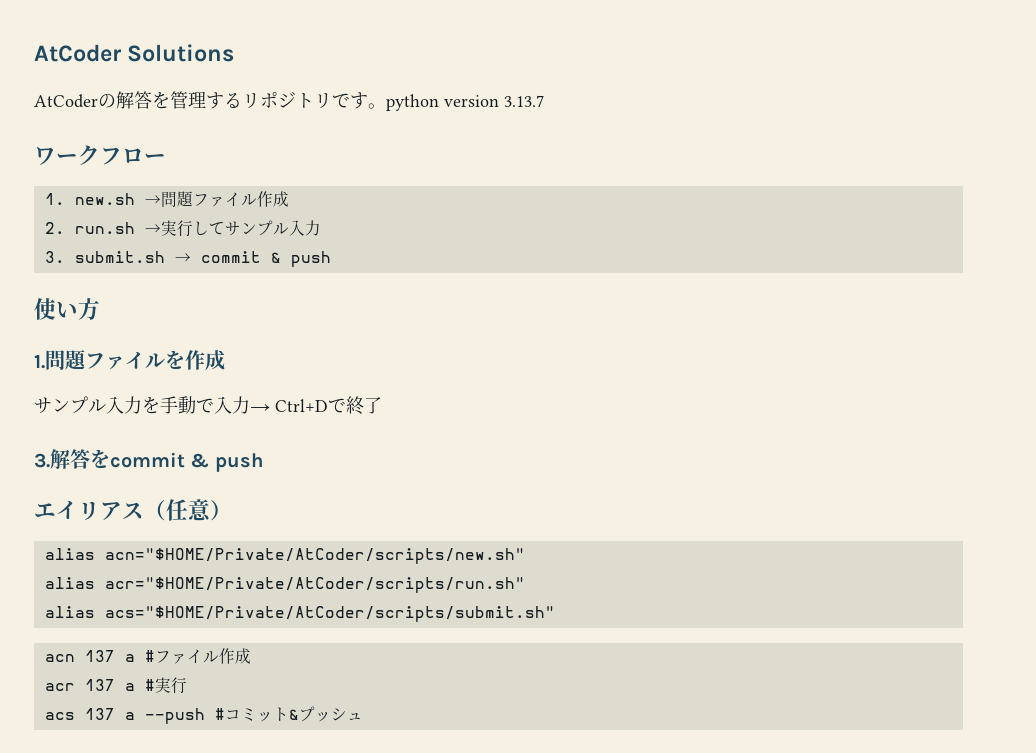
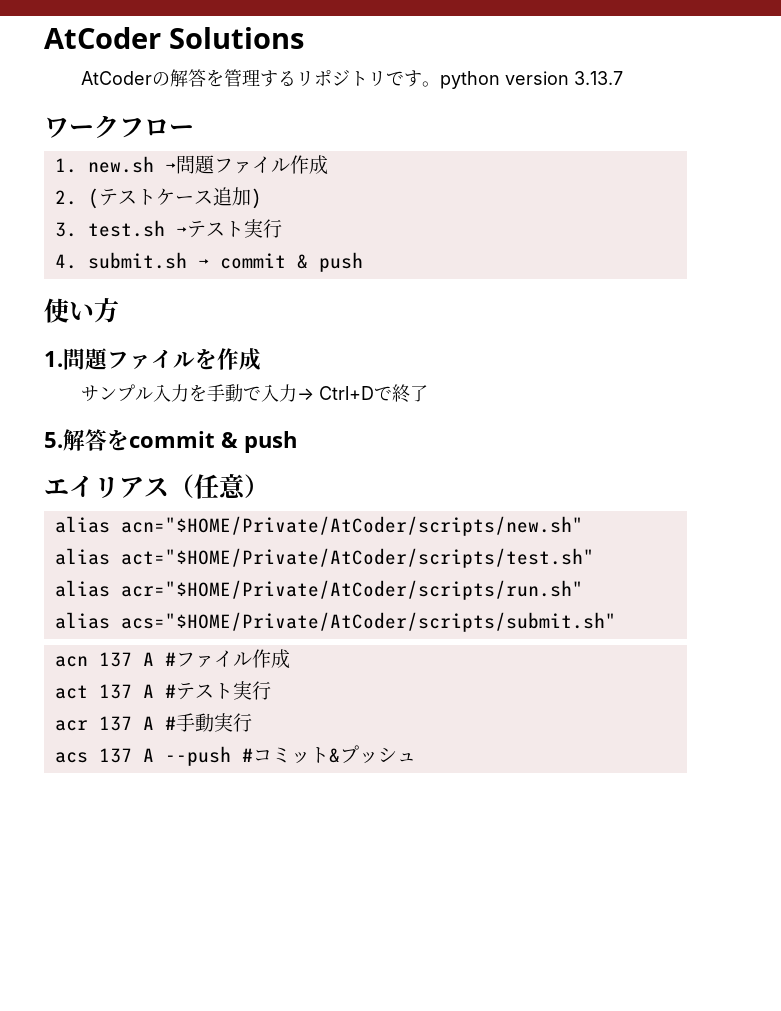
[74,220,321,237] [44,251,65,263] run.sh →実行してサンプル入力 // 3. -> [87,187,262,209] [54,219,282,238] [54,254,77,269] (テストケース追加) // 3. test.sh →テスト実行 // 4.
[34,453,50,468] 3. -> [44,432,63,448] 5.
(525, 556) none -> [54,548,594,568] // alias act="$HOME/Private/AtCoder/scripts/test.sh"
[124,654,135,662] a -> [142,652,154,666] A
(251, 656) none -> [54,681,271,700] // act 137 A #テスト実行
[124,679,155,691] a # -> [142,713,214,732] A #手動
[124,712,135,720] a -> [142,748,154,762] A

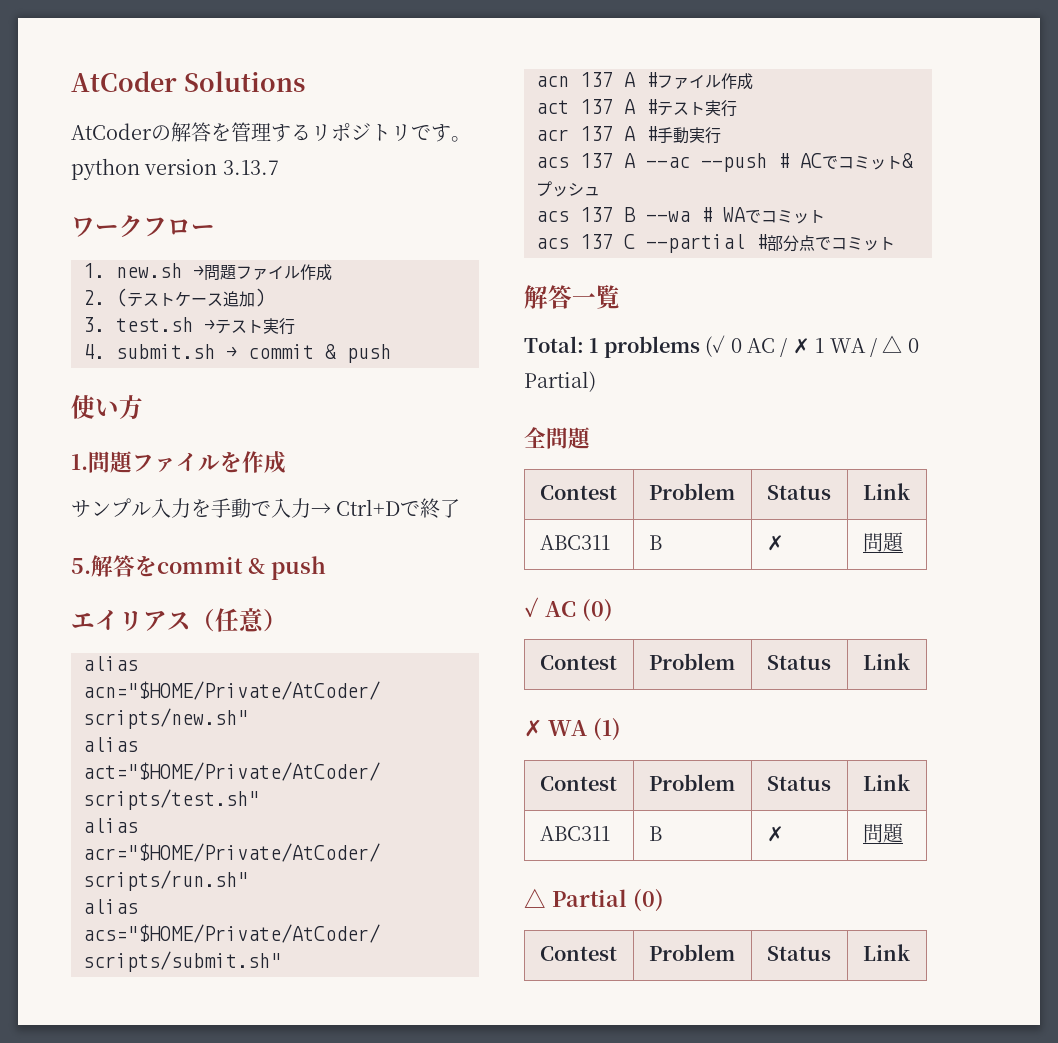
(154, 755) none -> [646,157,690,168] --ac
(253, 755) none -> [800,153,838,169] ACで
(416, 757) none -> [536,207,825,224] [536,234,895,253] [524,285,620,309] [524,335,919,358] [524,371,596,392] [524,427,592,449] [539,485,617,500] [648,483,735,500] [766,485,831,500] [862,483,910,500] [539,535,610,550] [648,535,662,550] [766,535,784,551] [862,532,904,552] [524,597,613,622] [539,655,617,670] [648,653,735,670] [766,655,831,670] [862,653,910,670] [524,718,621,741] [539,776,617,791] [648,774,735,791] [766,776,831,791] [862,774,910,791] [539,826,610,841] [648,826,662,841] [766,826,784,842] [862,823,904,843] [524,888,664,912] [539,946,617,961] [648,944,735,961] [766,946,831,961] [862,944,910,961] // acs 137 B --wa # WAでコミット // acs 137 C --partial #部分点でコミット // 解答一覧 // Total: 1 problems (✓ 0 AC / ✗ 1 WA / △ 0 Partial) // 全問題 // Contest | Problem | Status | Link // ABC311 | B | ✗ | 問題 // ✓ AC (0) // Contest | Problem | Status | Link // ✗ WA (1) // Contest | Problem | Status | Link // ABC311 | B | ✗ | 問題 // △ Partial (0) // Contest | Problem | Status | Link

